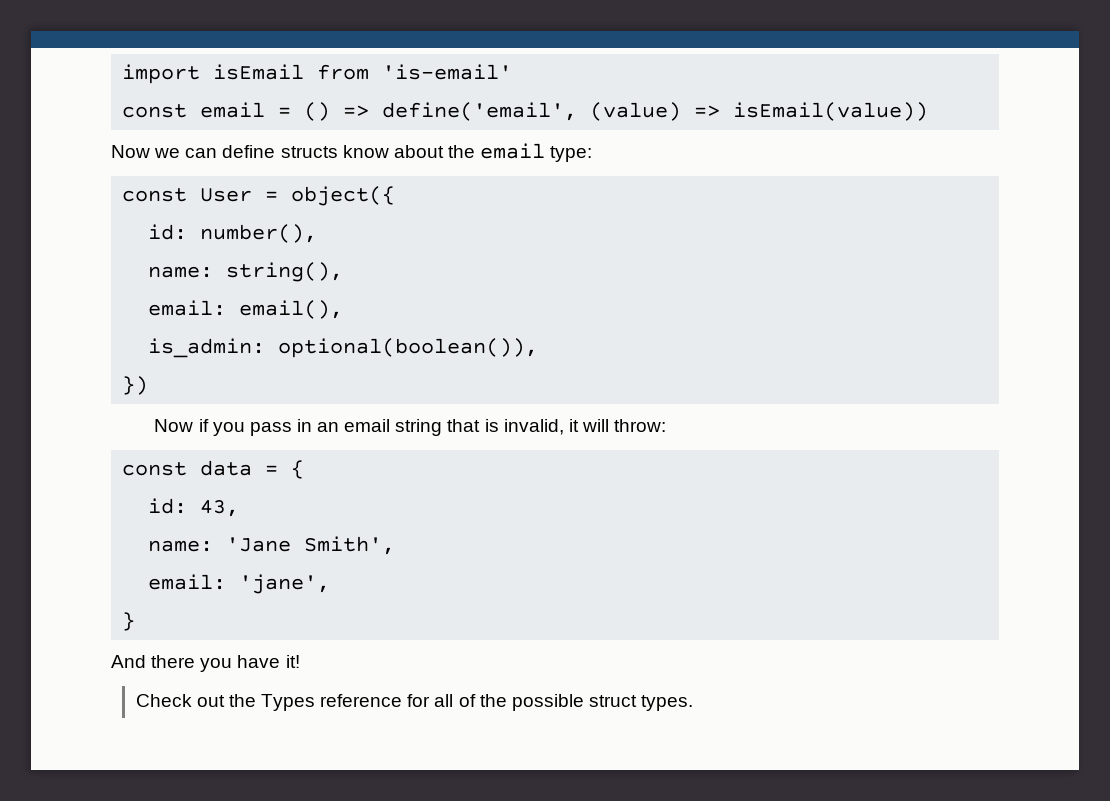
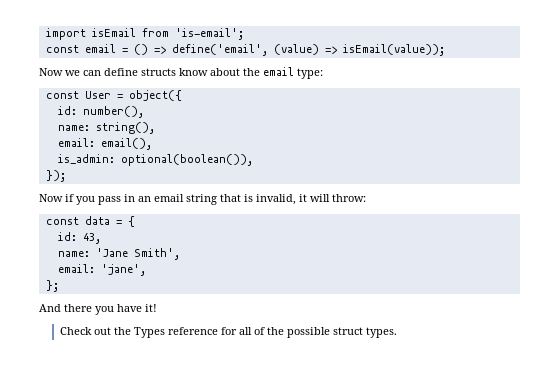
[382,64,513,80] 'is-email' -> [174,28,244,40] 'is-email';
[733,102,929,121] isEmail(value)) -> [342,44,445,56] isEmail(value));
[122,376,149,395] }) -> [45,170,66,182] });
[122,612,136,631] } -> [45,280,59,292] };

